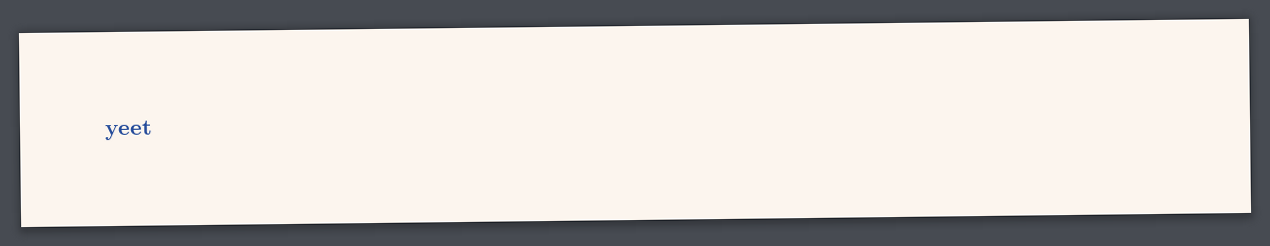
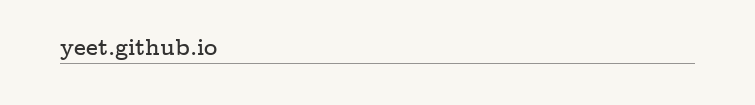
[104,120,153,141] yeet -> [60,39,217,60] yeet.github.io

